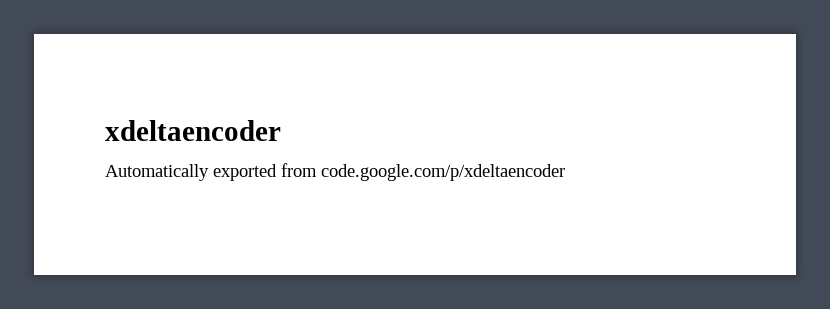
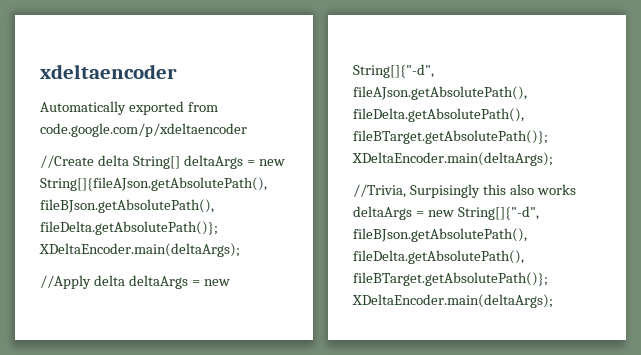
(565, 172) none -> [40,155,285,169] [40,177,267,191] [40,199,214,213] [40,221,218,235] [39,243,240,257] [40,275,230,289] [353,64,434,78] [353,86,527,100] [353,108,524,122] [353,130,548,144] [352,152,553,166] [353,184,576,198] [353,206,539,220] [353,228,527,242] [353,250,524,264] [353,272,548,286] [352,294,553,308] // //Create delta String[] deltaArgs = new String[]{fileAJson.getAbsolutePath(), fileBJson.getAbsolutePath(), fileDelta.getAbsolutePath()}; XDeltaEncoder.main(deltaArgs); // //Apply delta deltaArgs = new String[]{"-d", fileAJson.getAbsolutePath(), fileDelta.getAbsolutePath(), fileBTarget.getAbsolutePath()}; XDeltaEncoder.main(deltaArgs); // //Trivia, Surpisingly this also works deltaArgs = new String[]{"-d", fileBJson.getAbsolutePath(), fileDelta.getAbsolutePath(), fileBTarget.getAbsolutePath()}; XDeltaEncoder.main(deltaArgs);

